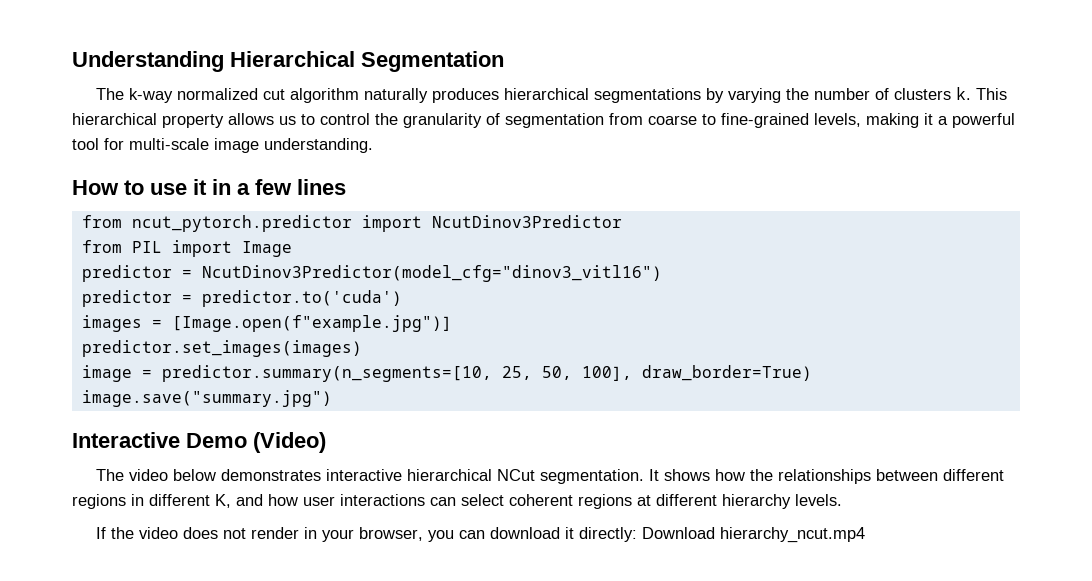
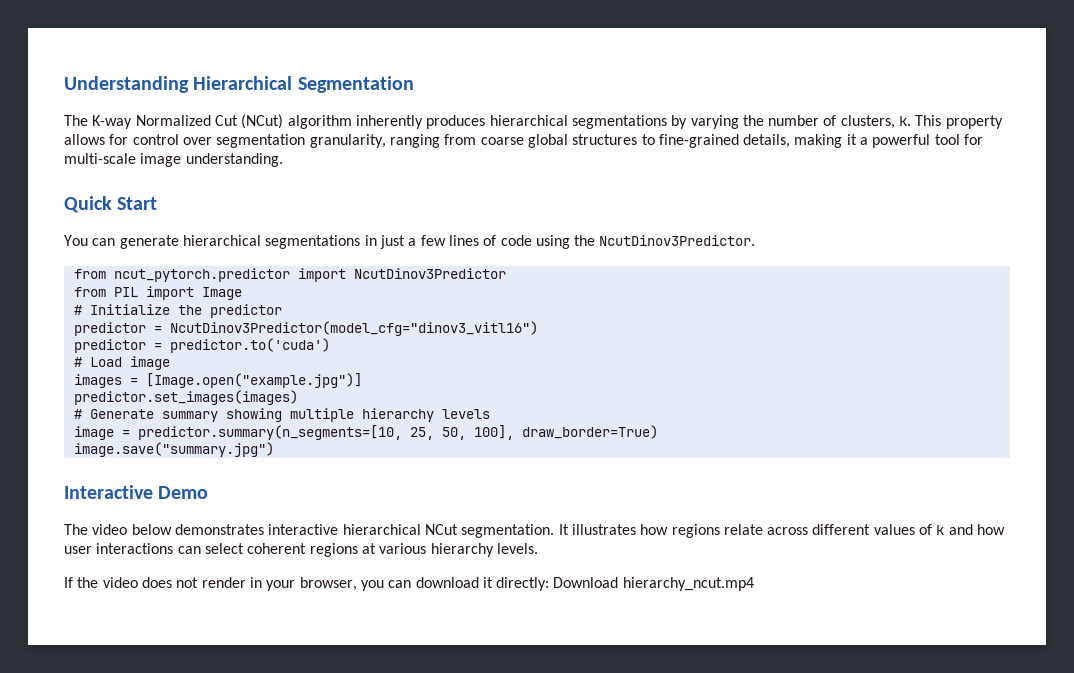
[129,88,429,103] k-way normalized cut algorithm naturally -> [92,114,423,129] K-way Normalized Cut (NCut) algorithm inherently
[894,88,952,100] clusters -> [840,115,895,129] clusters,
[72,113,157,125] hierarchical -> (942, 120) none
[279,113,697,128] us to control the granularity of segmentation from coarse -> [109,134,638,148] for control over segmentation granularity, ranging from coarse global structures
[814,113,861,127] levels, -> [743,134,791,148] details,
[72,179,346,195] How to use it in a few lines -> [64,196,158,213] [64,235,756,249] Quick Start // You can generate hierarchical segmentations in just a few lines of code using the NcutDinov3Predictor.
(292, 249) none -> [73,304,282,318] // # Initialize the predictor
(402, 298) none -> [73,356,170,370] // # Load image
[171,315,452,332] [Image.open(f"example.jpg")] -> [145,373,362,388] [Image.open("example.jpg")]
(362, 348) none -> [73,408,490,422] // # Generate summary showing multiple hierarchy levels
[253,432,326,453] (Video) -> (209, 492) none
[664,469,1005,484] [72,494,231,509] shows how the relationships between different regions in different K, -> [571,524,945,538] illustrates how regions relate across different values of k
[656,494,717,506] different -> [379,543,427,554] various

